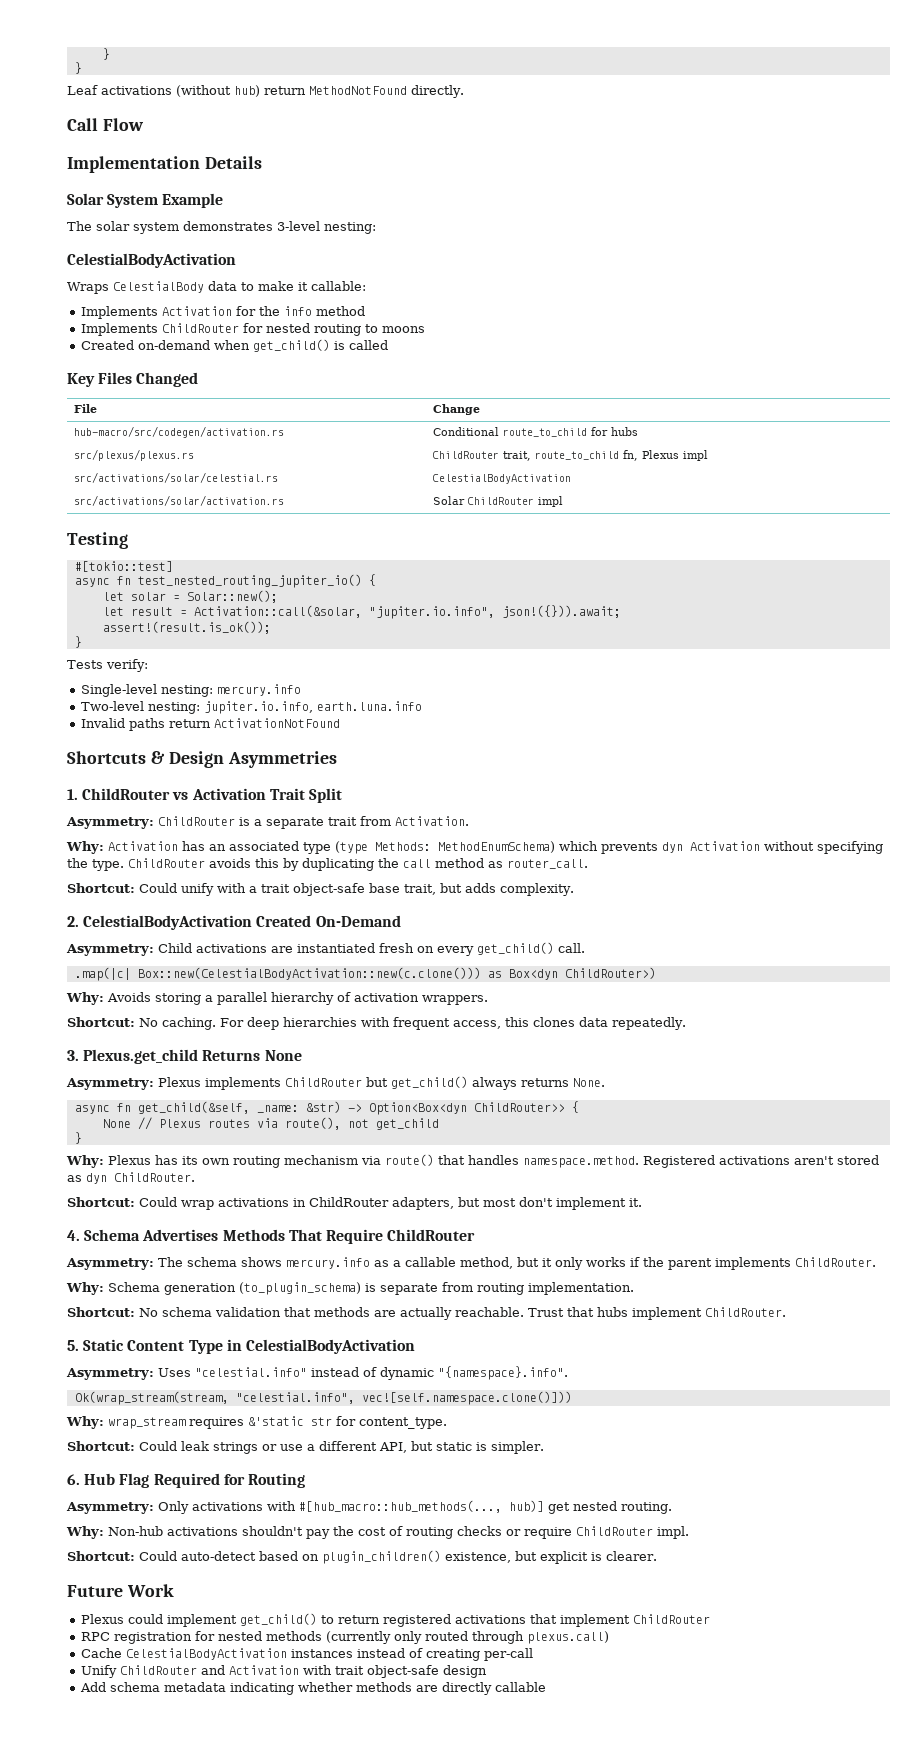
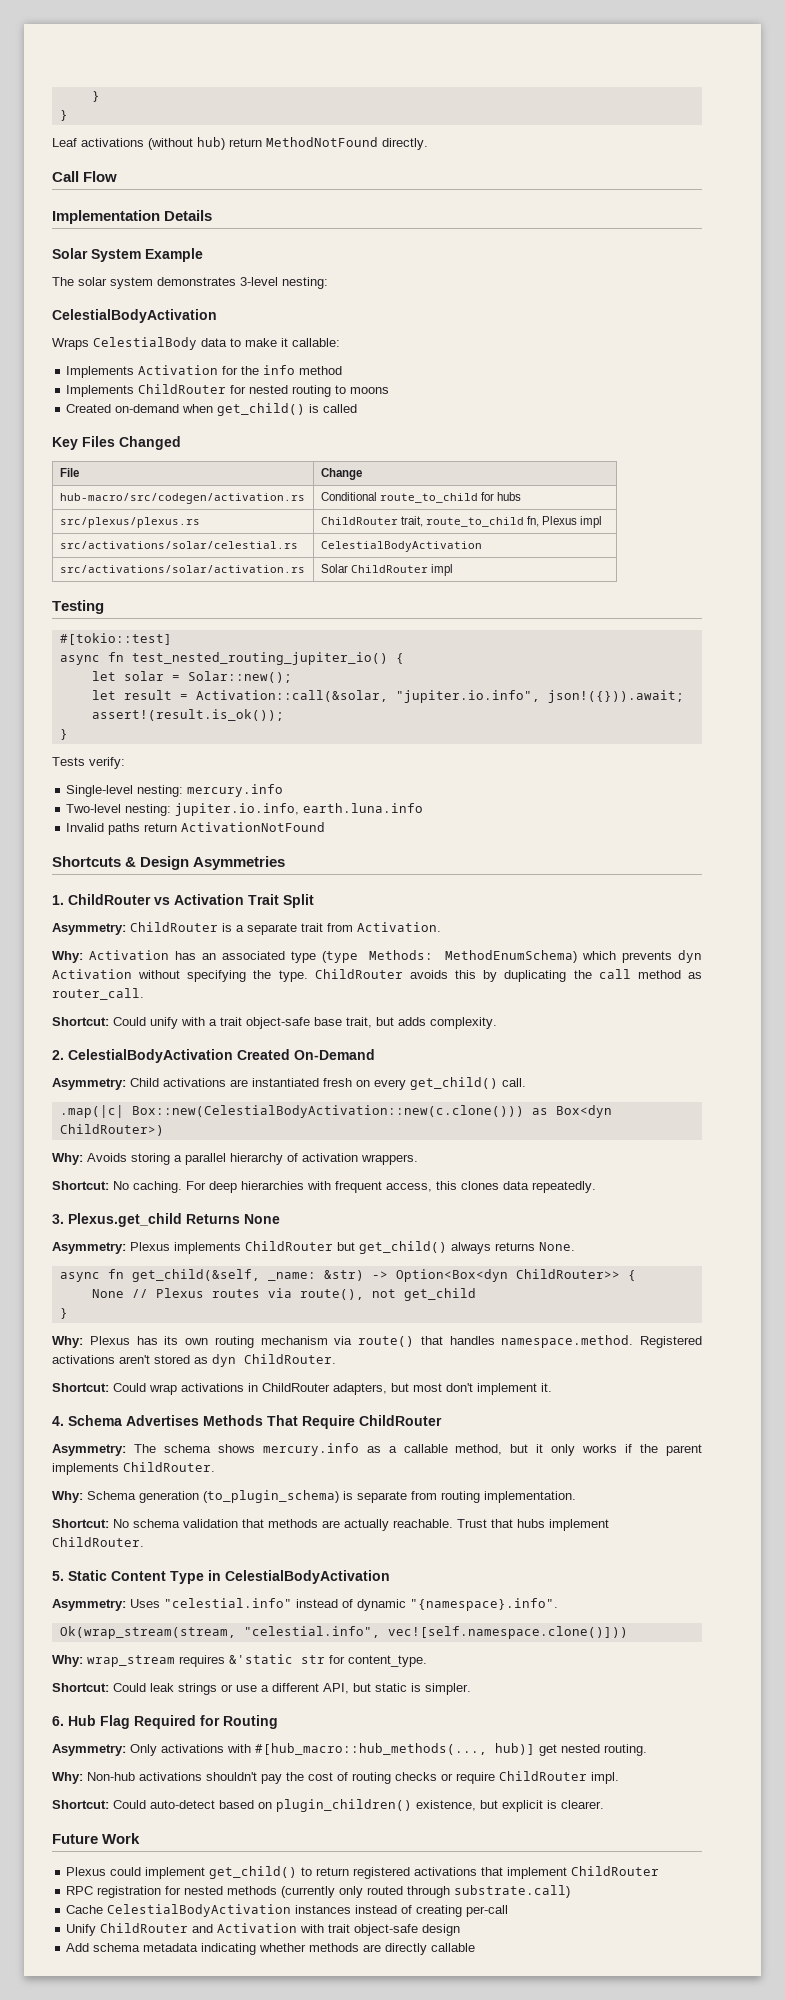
[526,1631,609,1644] plexus.call) -> [454,1885,571,1898] substrate.call)

